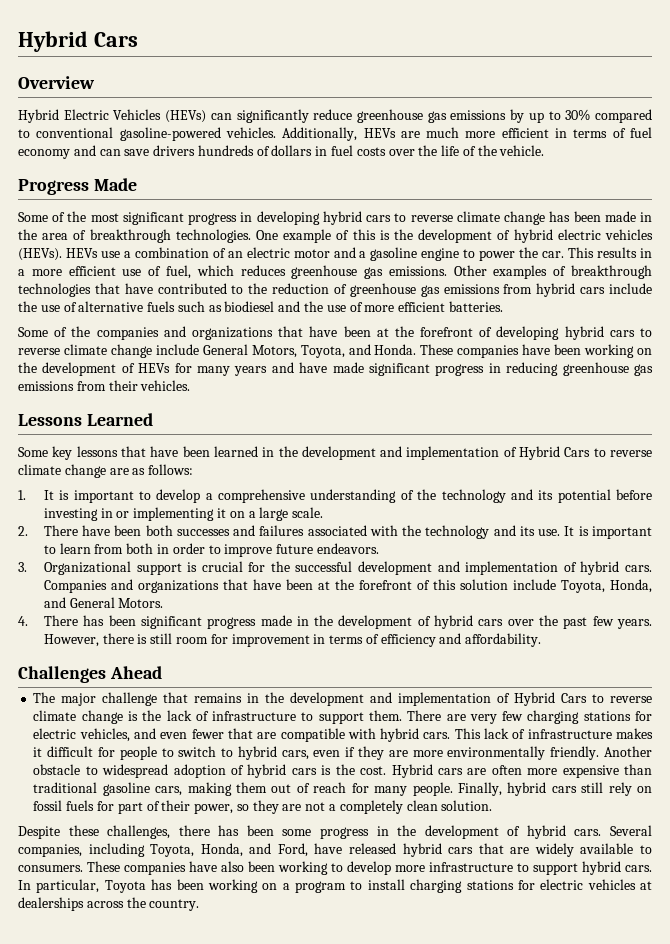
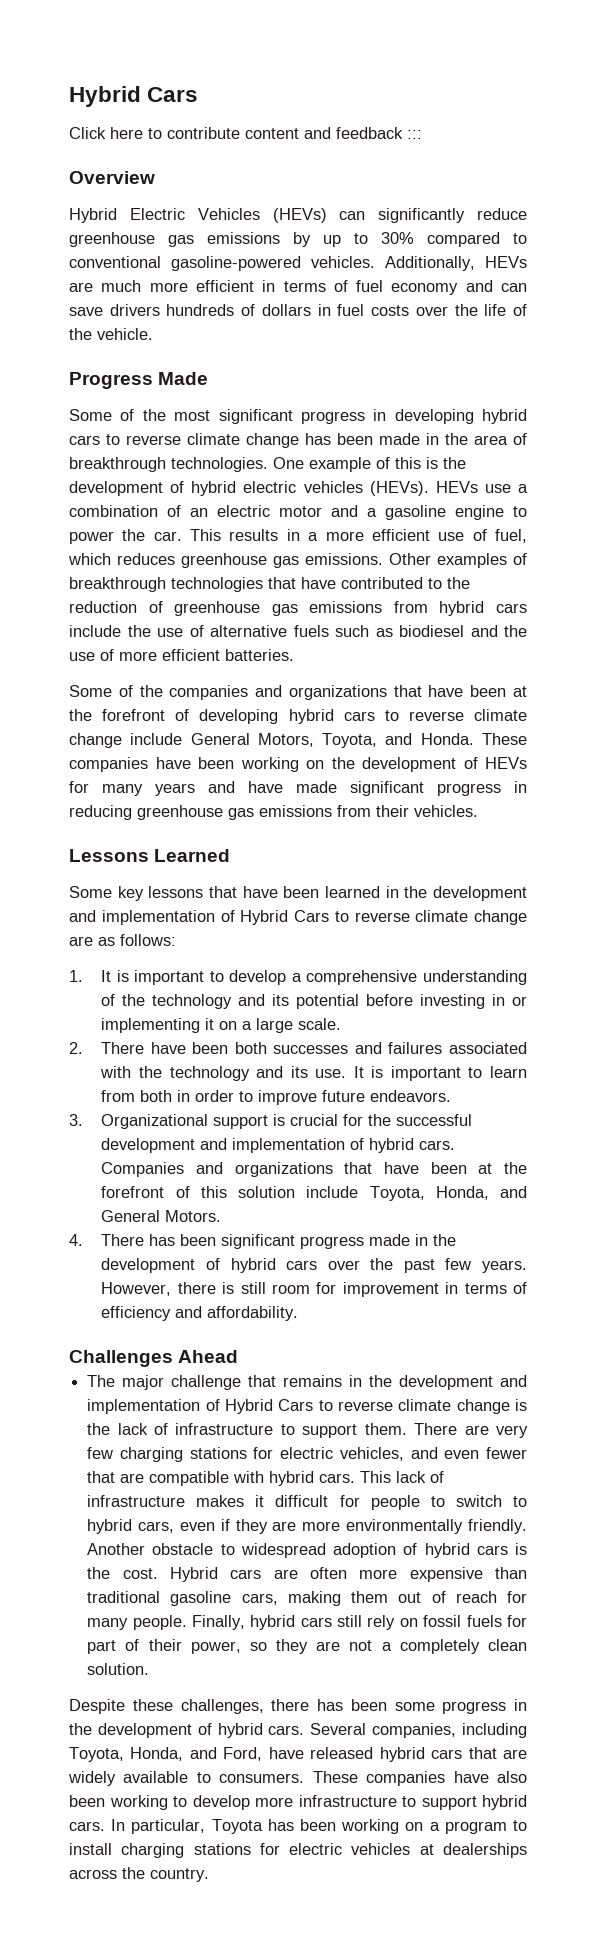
[18,31,138,52] Hybrid Cars -> [69,86,199,107] [69,127,422,139] Hybrid Cars // Click here to contribute content and feedback :::

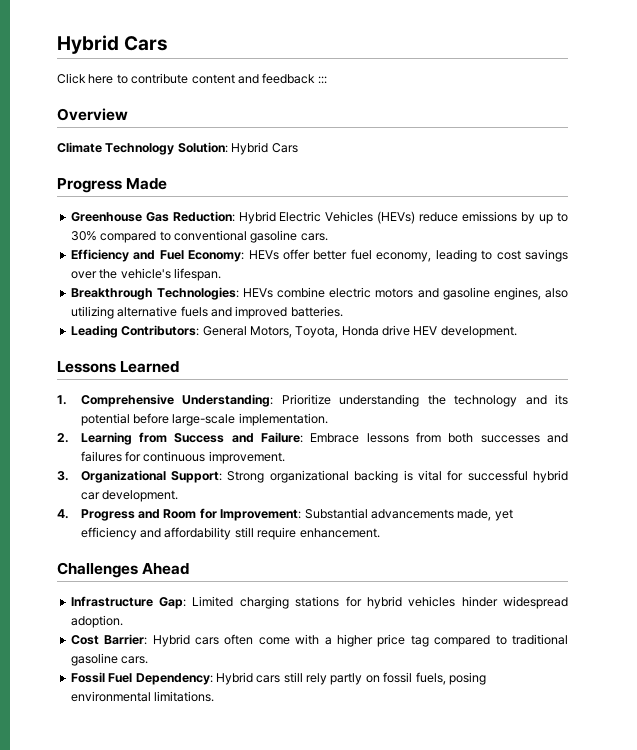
[69,208,527,223] [69,232,194,247] Hybrid Electric Vehicles (HEVs) can significantly reduce greenhouse gas -> [57,142,298,155] [57,178,168,193] [70,211,459,224] Climate Technology Solution: Hybrid Cars // Progress Made // Greenhouse Gas Reduction: Hybrid Electric Vehicles (HEVs) reduce
[171,256,527,271] [69,280,527,295] [69,304,528,316] [69,328,153,340] [69,372,209,389] [69,409,527,424] [69,433,527,448] [69,457,466,472] [69,481,528,496] [69,505,527,520] [69,529,527,544] [68,553,527,568] [69,577,470,592] [69,601,527,616] [69,625,527,637] [69,649,294,661] [69,685,527,700] [69,709,527,724] [69,733,527,748] [69,757,527,772] [69,781,527,796] [69,805,478,820] [69,849,231,862] [69,886,527,901] [69,910,527,925] [69,934,176,946] [69,970,527,985] [101,994,116,1006] gasoline-powered vehicles. Additionally, HEVs are much more efficient in terms of fuel economy and can save drivers hundreds of dollars in fuel costs over the life of the vehicle. // Progress Made // Some of the most significant progress in developing hybrid cars to reverse climate change has been made in the area of breakthrough technologies. One example of this is the development of hybrid electric vehicles (HEVs). HEVs use a combination of an electric motor and a gasoline engine to power the car. This results in a more efficient use of fuel, which reduces greenhouse gas emissions. Other examples of breakthrough technologies that have contributed to the reduction of greenhouse gas emissions from hybrid cars include the use of alternative fuels such as biodiesel and the use of more efficient batteries. // Some of the companies and organizations that have been at the forefront of developing hybrid cars to reverse climate change include General Motors, Toyota, and Honda. These companies have been working on the development of HEVs for many years and have made significant progress in reducing greenhouse gas emissions from their vehicles. // Lessons Learned // Some key lessons that have been learned in the development and implementation of Hybrid Cars to reverse climate change are as follows: // 1. It is important to develop a comprehensive understanding of -> [250,230,328,243] [70,249,568,262] [70,268,221,281] [70,287,569,300] [70,306,343,319] [70,325,517,338] [57,361,180,373] [57,394,420,407] gasoline cars. // Efficiency and Fuel Economy: HEVs offer better fuel economy, leading to cost savings over the vehicle's lifespan. // Breakthrough Technologies: HEVs combine electric motors and gasoline engines, also utilizing alternative fuels and improved batteries. // Leading Contributors: General Motors, Toyota, Honda drive HEV development. // Lessons Learned // 1. Comprehensive Understanding: Prioritize understanding
[420,994,527,1009] [101,1018,342,1033] [69,1042,527,1054] [100,1066,527,1081] [101,1090,452,1105] [69,1114,473,1129] [101,1138,456,1153] [101,1162,527,1177] [101,1186,527,1201] [101,1210,222,1222] [69,1234,457,1249] [101,1258,527,1273] [101,1282,527,1297] [101,1306,299,1321] [69,1350,239,1367] [87,1375,527,1390] [87,1399,527,1414] [87,1423,529,1438] [87,1447,527,1462] [87,1471,445,1486] [87,1495,527,1510] [87,1519,527,1534] [87,1543,527,1558] [87,1567,527,1582] [87,1591,527,1606] [87,1615,296,1630] investing in or implementing it on a large scale. // 2. There have been both successes and failures associated with the technology and its use. It is important to learn from both in order to improve future endeavors. // 3. Organizational support is crucial for the successful development and implementation of hybrid cars. Companies and organizations that have been at the forefront of this solution include Toyota, Honda, and General Motors. // 4. There has been significant progress made in the development of hybrid cars over the past few years. However, there is still room for improvement in terms of efficiency and affordability. // Challenges Ahead // The major challenge that remains in the development and implementation of Hybrid Cars to reverse climate change is the lack of infrastructure to support them. There are very few charging stations for electric vehicles, and even fewer that are compatible with hybrid cars. This lack of infrastructure makes it difficult for people to switch to hybrid cars, even if they are more environmentally friendly. Another obstacle to widespread adoption of hybrid cars is the cost. Hybrid cars are often more expensive than traditional gasoline cars, making them out of reach for many people. Finally, hybrid -> [172,413,328,426] [57,432,568,445] [80,451,285,464] [57,470,568,483] [80,490,179,502] [57,508,513,521] [80,527,380,540] [57,562,190,578] [70,596,568,609] [70,615,123,628] [70,634,568,647] [70,653,149,666] [70,672,253,685] large-scale implementation. // 2. Learning from Success and Failure: Embrace lessons from both successes and failures for continuous improvement. // 3. Organizational Support: Strong organizational backing is vital for successful hybrid car development. // 4. Progress and Room for Improvement: Substantial advancements made, yet efficiency and affordability still require enhancement. // Challenges Ahead // Infrastructure Gap: Limited charging stations for hybrid vehicles hinder widespread adoption. // Cost Barrier: Hybrid cars often come with a higher price tag compared to traditional gasoline cars. // Fossil Fuel Dependency: Hybrid
(396, 1622) none -> [330,673,363,685] partly
[466,1615,527,1627] [87,1639,527,1654] [87,1663,150,1675] [69,1699,527,1714] [69,1723,527,1738] [69,1747,528,1762] [68,1771,527,1786] [69,1795,527,1810] [69,1819,527,1834] [69,1843,527,1858] [69,1867,209,1882] fuels for part of their power, so they are not a completely clean solution. // Despite these challenges, there has been some progress in the development of hybrid cars. Several companies, including Toyota, Honda, and Ford, have released hybrid cars that are widely available to consumers. These companies have also been working to develop more infrastructure to support hybrid cars. In particular, Toyota has been working on a program to install charging stations for electric vehicles at dealerships across the country. -> [415,672,486,685] [70,691,215,702] fuels, posing environmental limitations.

